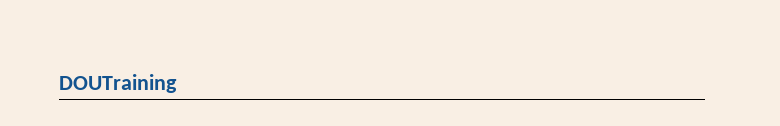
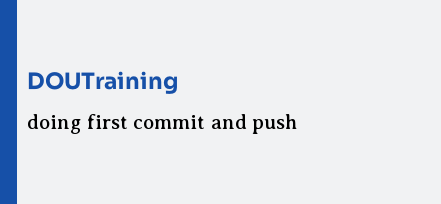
(177, 83) none -> [27,114,298,134] // doing first commit and push

